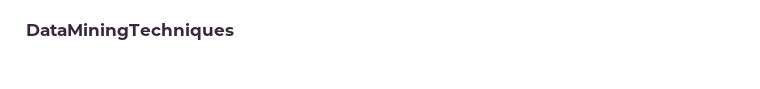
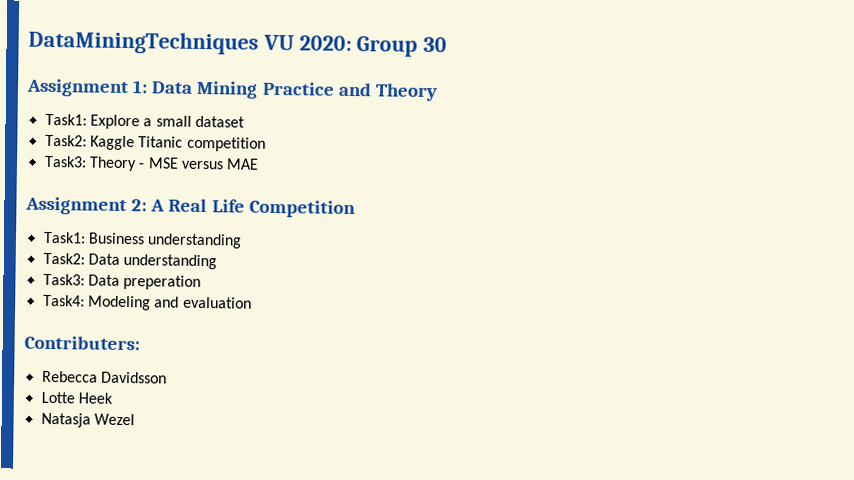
(234, 31) none -> [262,34,448,57] [26,78,438,102] [44,113,245,130] [44,134,266,152] [43,155,260,172] [25,196,356,219] [42,231,243,249] [42,252,218,270] [42,273,202,291] [42,294,252,311] [24,335,140,351] [41,370,167,384] [40,391,113,404] [40,412,135,428] VU 2020: Group 30 // Assignment 1: Data Mining Practice and Theory // Task1: Explore a small dataset // Task2: Kaggle Titanic competition // Task3: Theory - MSE versus MAE // Assignment 2: A Real Life Competition // Task1: Business understanding // Task2: Data understanding // Task3: Data preperation // Task4: Modeling and evaluation // Contributers: // Rebecca Davidsson // Lotte Heek // Natasja Wezel

